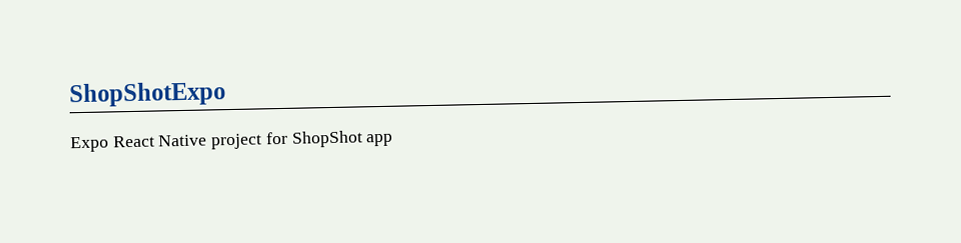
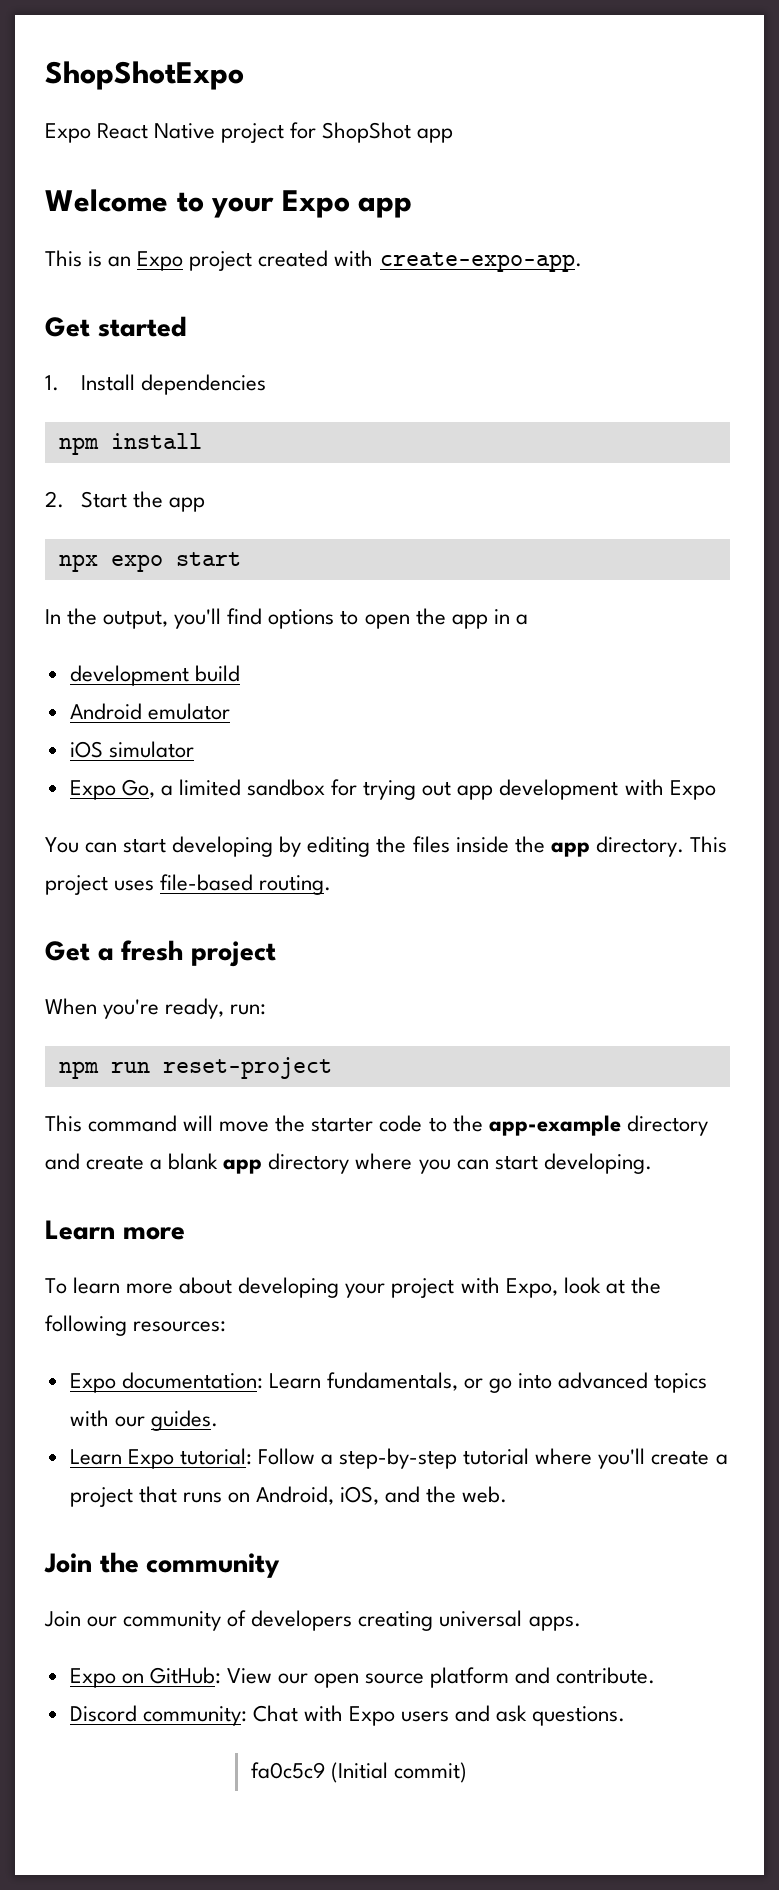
(394, 140) none -> [45,189,413,218] [45,250,582,272] [45,316,187,337] [45,374,266,395] [58,433,202,455] [45,491,205,512] [58,552,241,572] [45,608,528,629] [69,665,240,686] [69,703,230,720] [69,741,194,758] [69,779,716,800] [45,836,727,857] [45,874,332,895] [45,940,276,967] [45,998,267,1019] [58,1057,332,1079] [45,1115,708,1136] [45,1153,652,1174] [45,1220,185,1240] [45,1277,661,1298] [45,1315,227,1336] [69,1372,708,1393] [69,1410,218,1431] [69,1448,728,1469] [69,1486,508,1507] [44,1552,281,1578] [44,1610,581,1631] [69,1667,656,1688] [69,1705,626,1726] [250,1762,467,1783] // Welcome to your Expo app // This is an Expo project created with create-expo-app. // Get started // 1. Install dependencies // npm install // 2. Start the app // npx expo start // In the output, you'll find options to open the app in a // development build // Android emulator // iOS simulator // Expo Go, a limited sandbox for trying out app development with Expo // You can start developing by editing the files inside the app directory. This project uses file-based routing. // Get a fresh project // When you're ready, run: // npm run reset-project // This command will move the starter code to the app-example directory and create a blank app directory where you can start developing. // Learn more // To learn more about developing your project with Expo, look at the following resources: // Expo documentation: Learn fundamentals, or go into advanced topics with our guides. // Learn Expo tutorial: Follow a step-by-step tutorial where you'll create a project that runs on Android, iOS, and the web. // Join the community // Join our community of developers creating universal apps. // Expo on GitHub: View our open source platform and contribute. // Discord community: Chat with Expo users and ask questions. // fa0c5c9 (Initial commit)

